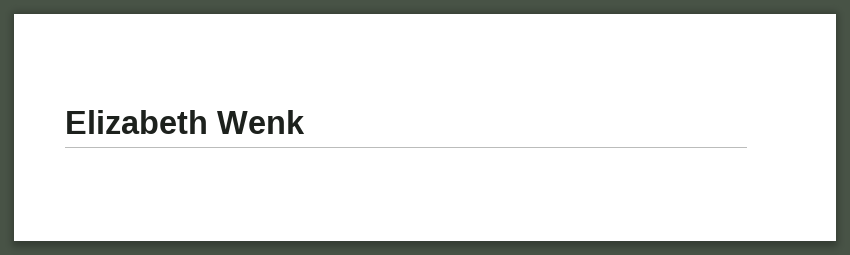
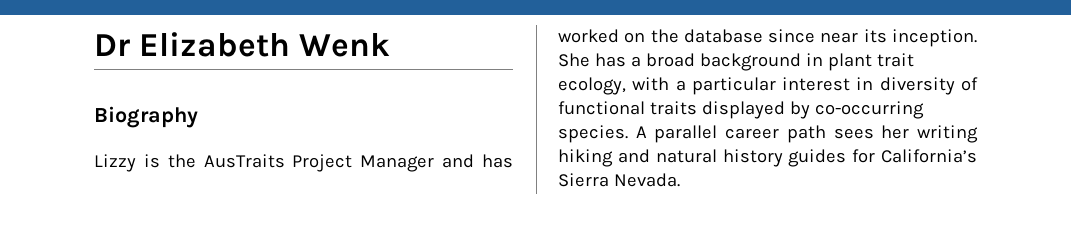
(65, 122) none -> [94,34,130,56] Dr
(305, 122) none -> [94,106,198,128] [94,154,513,172] [558,29,977,47] [558,53,914,71] [558,77,978,95] [558,101,924,119] [558,125,978,143] [558,149,977,167] [558,173,680,187] // Biography // Lizzy is the AusTraits Project Manager and has worked on the database since near its inception. She has a broad background in plant trait ecology, with a particular interest in diversity of functional traits displayed by co-occurring species. A parallel career path sees her writing hiking and natural history guides for California’s Sierra Nevada.

